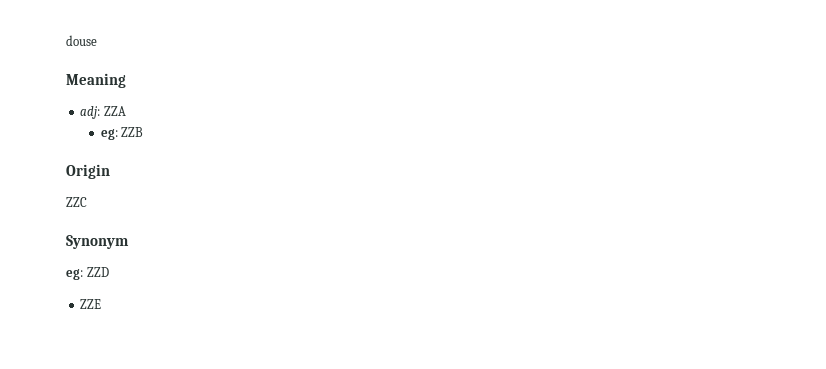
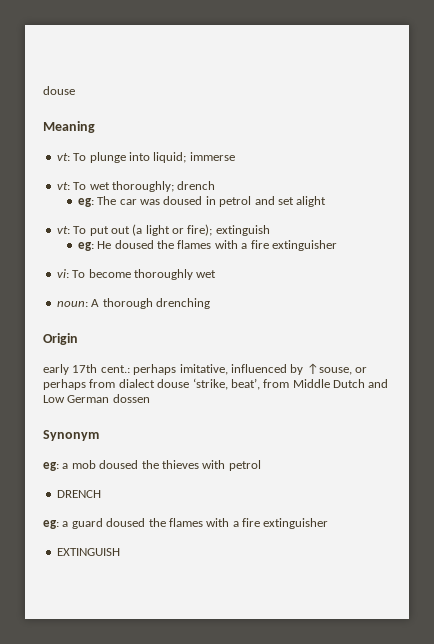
[80,106,126,119] [100,127,144,140] [66,164,110,179] [66,197,87,207] [66,235,129,249] [66,267,109,280] [80,299,102,309] adj: ZZA // eg: ZZB // Origin // ZZC // Synonym // eg: ZZD // ZZE -> [56,152,235,163] [56,181,216,192] [77,196,327,207] [56,224,270,236] [77,240,337,251] [56,269,217,280] [56,298,210,309] [43,333,78,345] [43,363,367,375] [43,378,389,390] [43,394,150,403] [43,430,99,441] [43,460,261,471] [56,490,101,498] [43,518,329,529] [56,548,120,556] vt: To plunge into liquid; immerse // vt: To wet thoroughly; drench // eg: The car was doused in petrol and set alight // vt: To put out (a light or fire); extinguish // eg: He doused the flames with a fire extinguisher // vi: To become thoroughly wet // noun: A thorough drenching // Origin // early 17th cent.: perhaps imitative, influenced by ↑souse, or perhaps from dialect douse ‘strike, beat’, from Middle Dutch and Low German dossen // Synonym // eg: a mob doused the thieves with petrol // DRENCH // eg: a guard doused the flames with a fire extinguisher // EXTINGUISH

